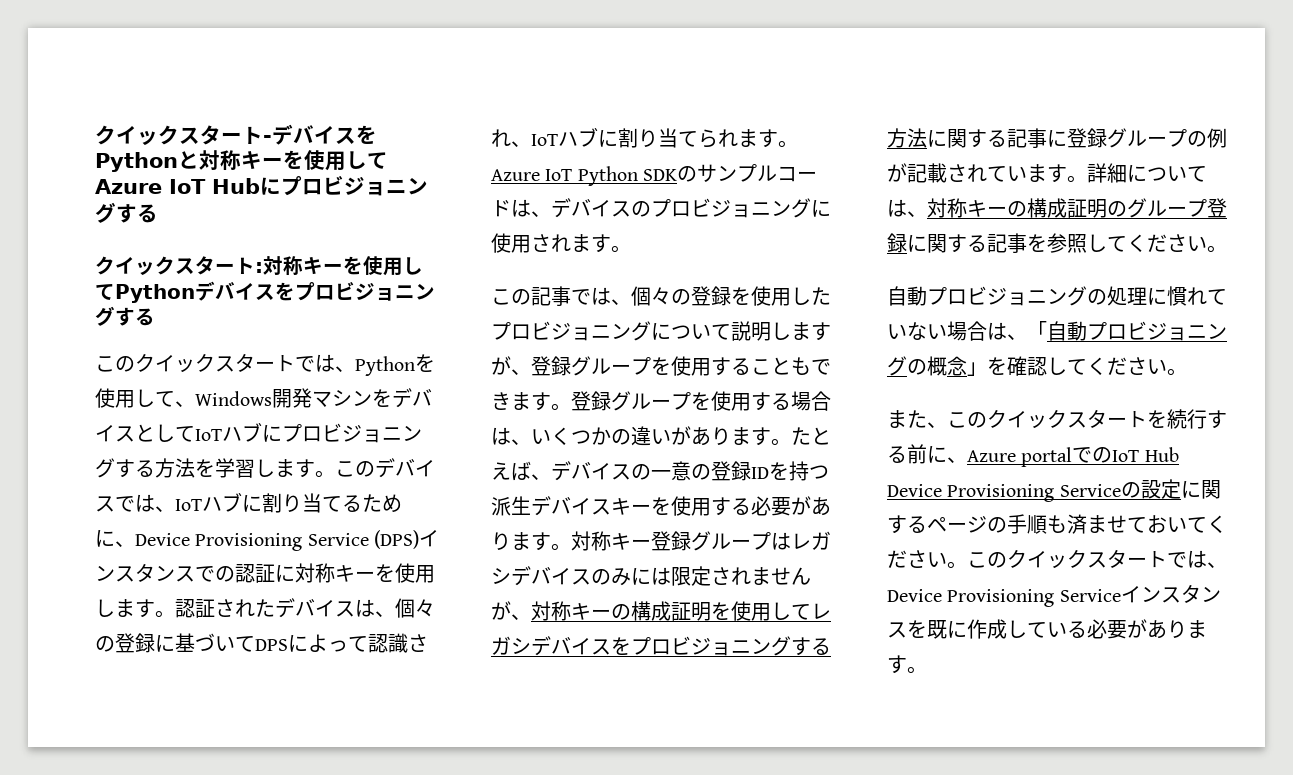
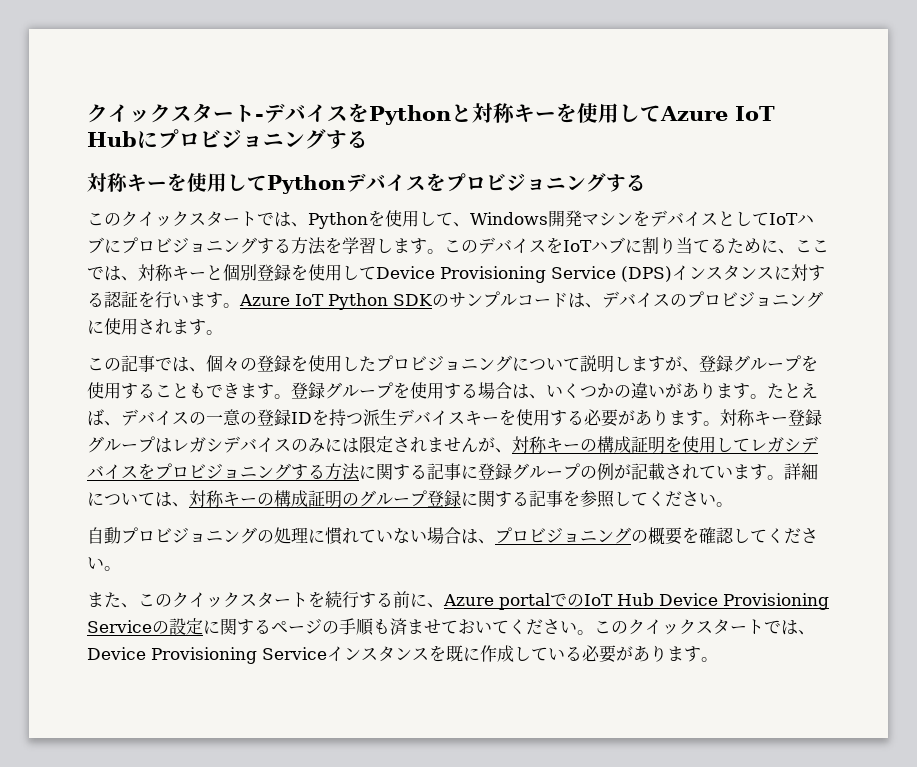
[95,256,263,275] クイックスタート: -> (368, 139) none
[115,494,175,512] では、 -> [546,237,563,254] を
(135, 544) none -> [795,239,829,253] [87,264,376,281] ここでは、対称キーと個別登録を使用して
[195,563,435,583] [95,598,435,618] [95,633,428,653] [491,127,738,148] での認証に対称キーを使用します。認証されたデバイスは、個々の登録に基づいてDPSによって認識され、IoTハブに割り当てられ -> [774,264,825,281] [87,291,189,308] に対する認証を行い
[1027,321,1087,341] 「自動 -> (495, 541) none
[947,356,987,376] 念」 -> [665,527,682,545] 要

